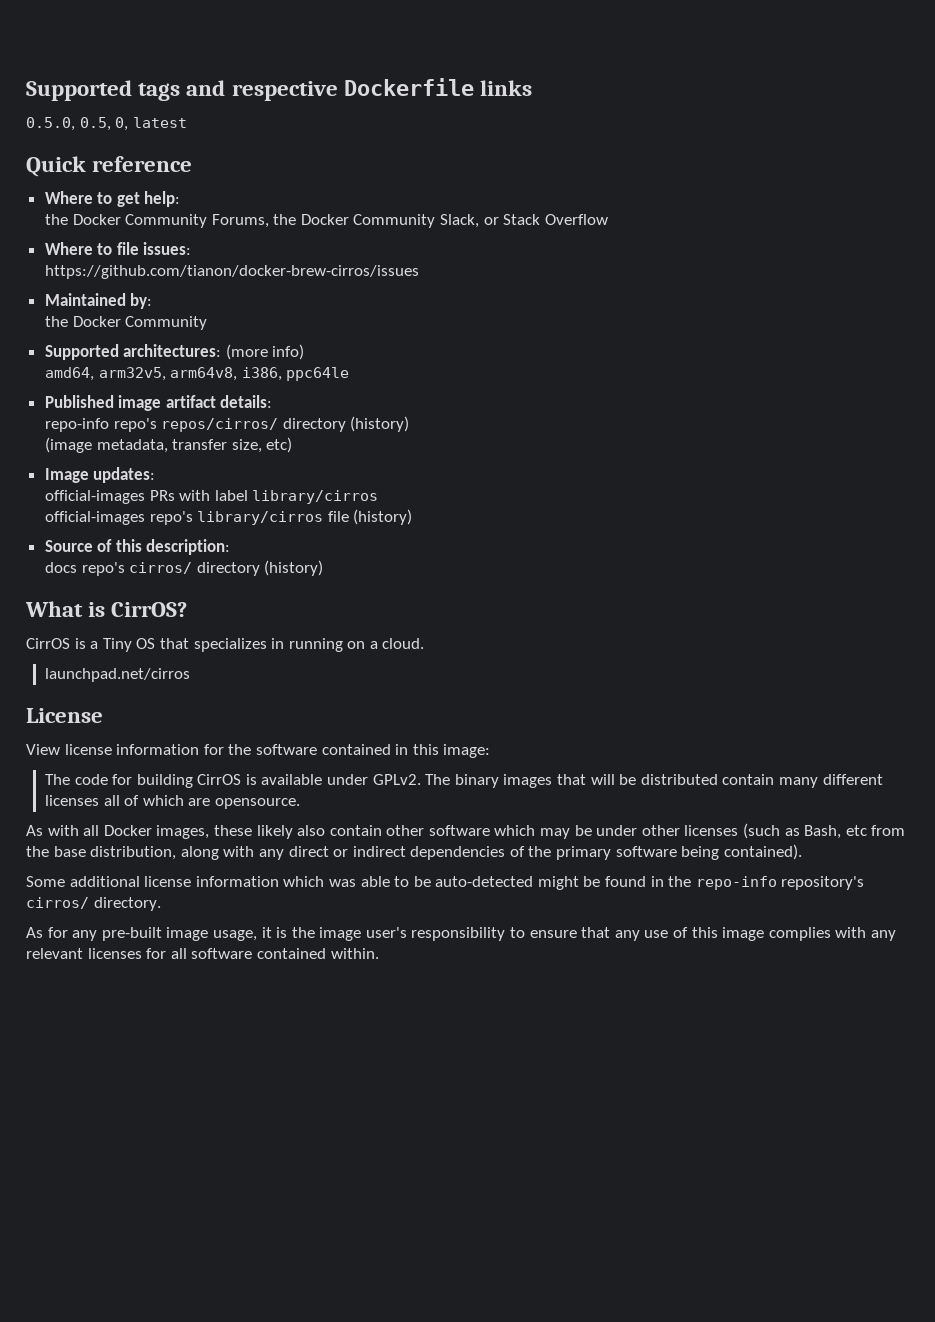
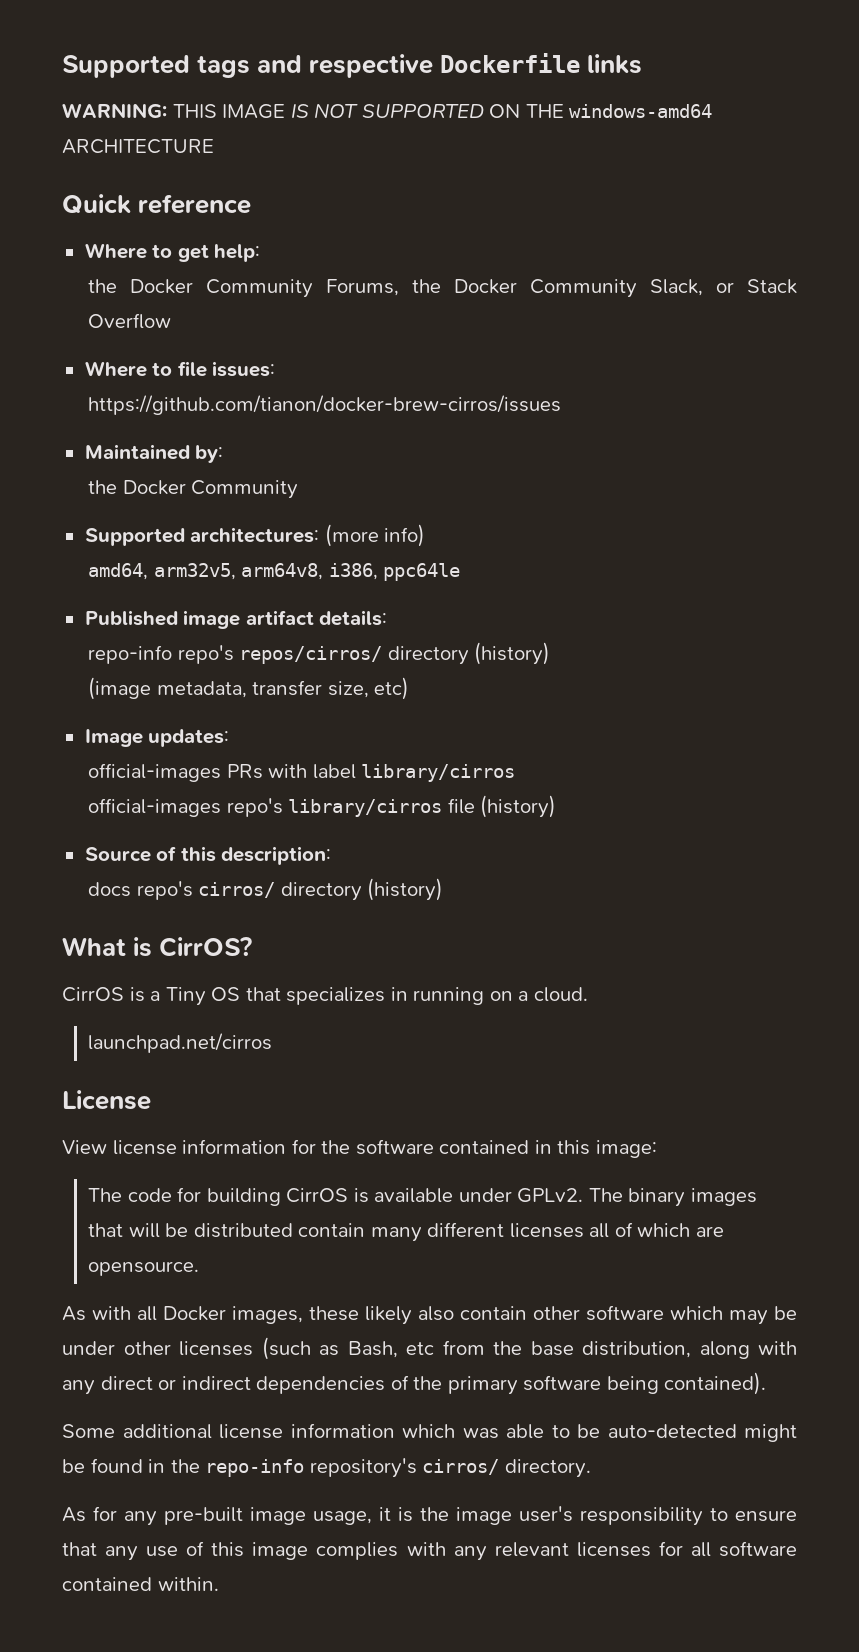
[26,117,187,131] 0.5.0, 0.5, 0, latest -> [62,103,713,119] [62,139,214,154] WARNING: THIS IMAGE IS NOT SUPPORTED ON THE windows-amd64 ARCHITECTURE

